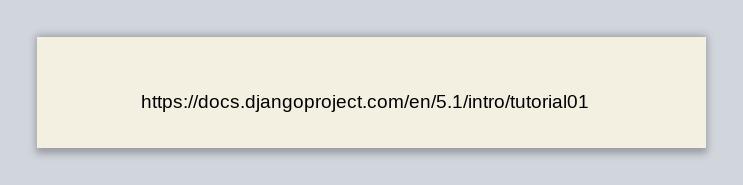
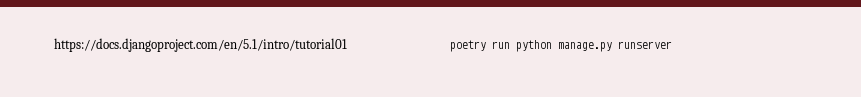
(589, 103) none -> [450,40,672,52] // poetry run python manage.py runserver

